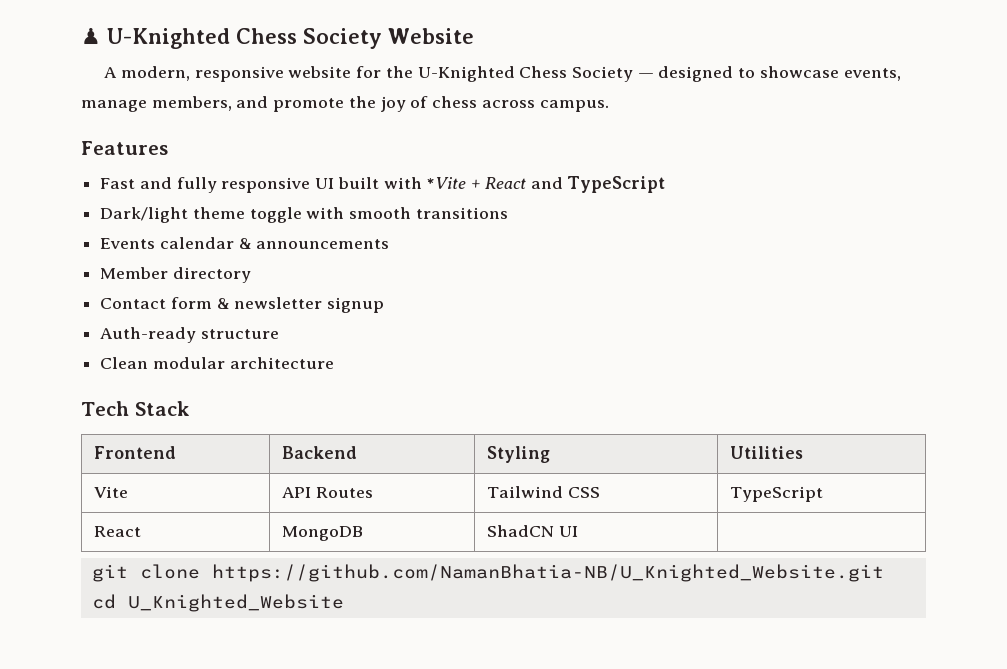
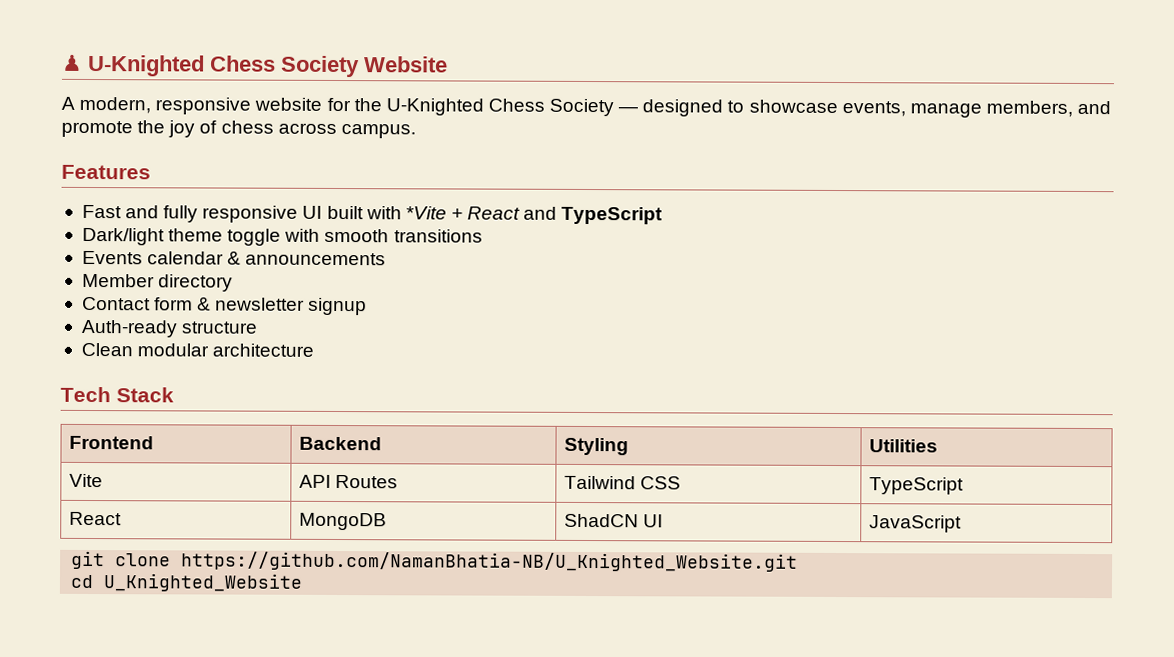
(578, 531) none -> [869,515,963,533] JavaScript

